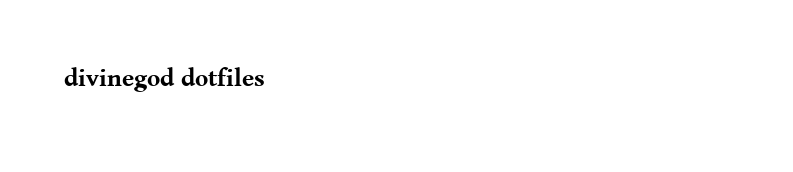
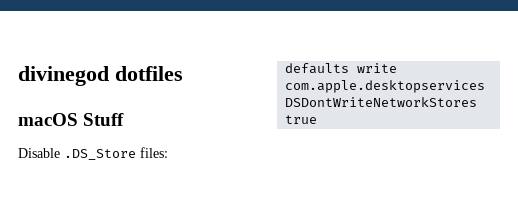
(265, 76) none -> [18,113,125,126] [18,147,168,160] [285,63,398,74] [285,80,486,93] [285,97,478,107] [285,115,318,124] // macOS Stuff // Disable .DS_Store files: // defaults write com.apple.desktopservices DSDontWriteNetworkStores true

